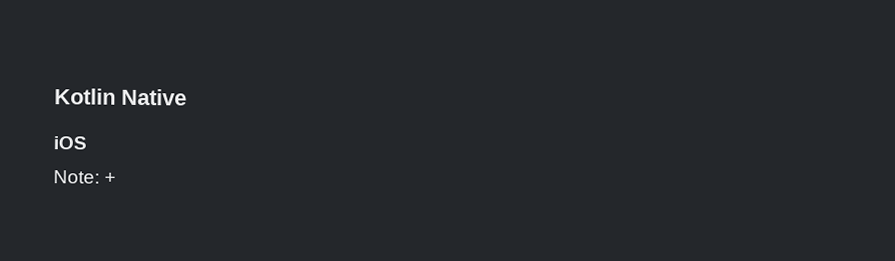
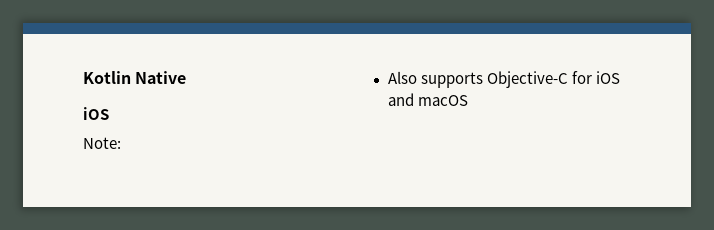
[104,172,117,184] + -> [387,71,620,88] [387,93,468,106] // Also supports Objective-C for iOS and macOS

